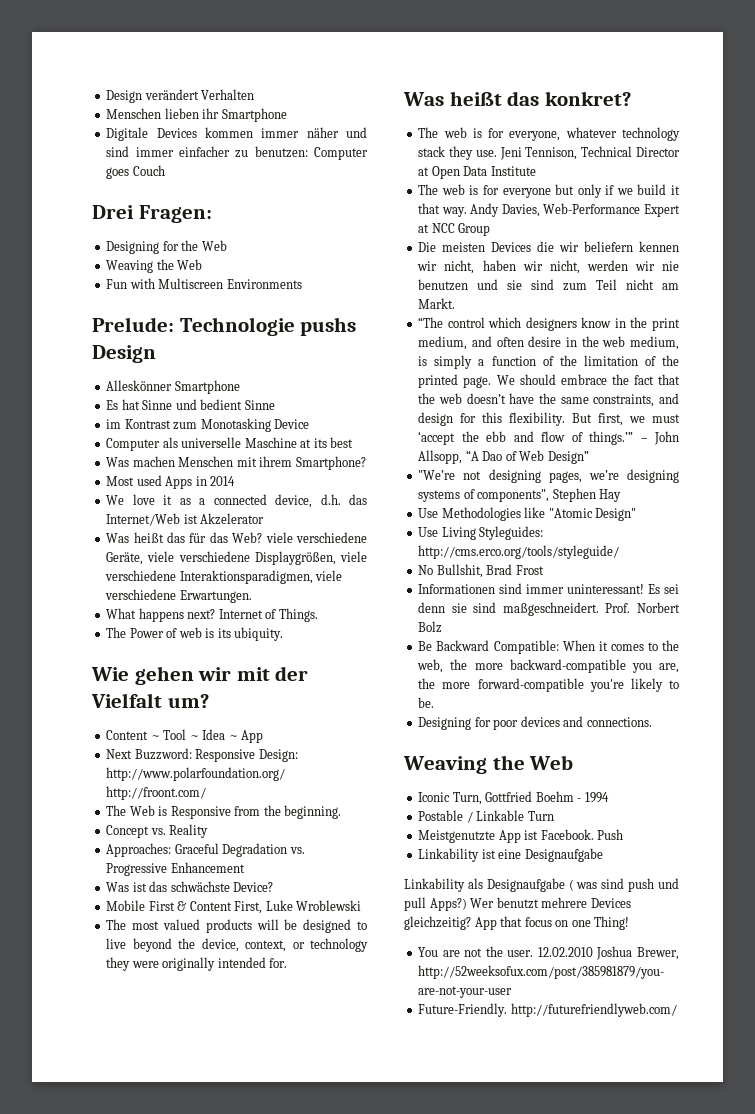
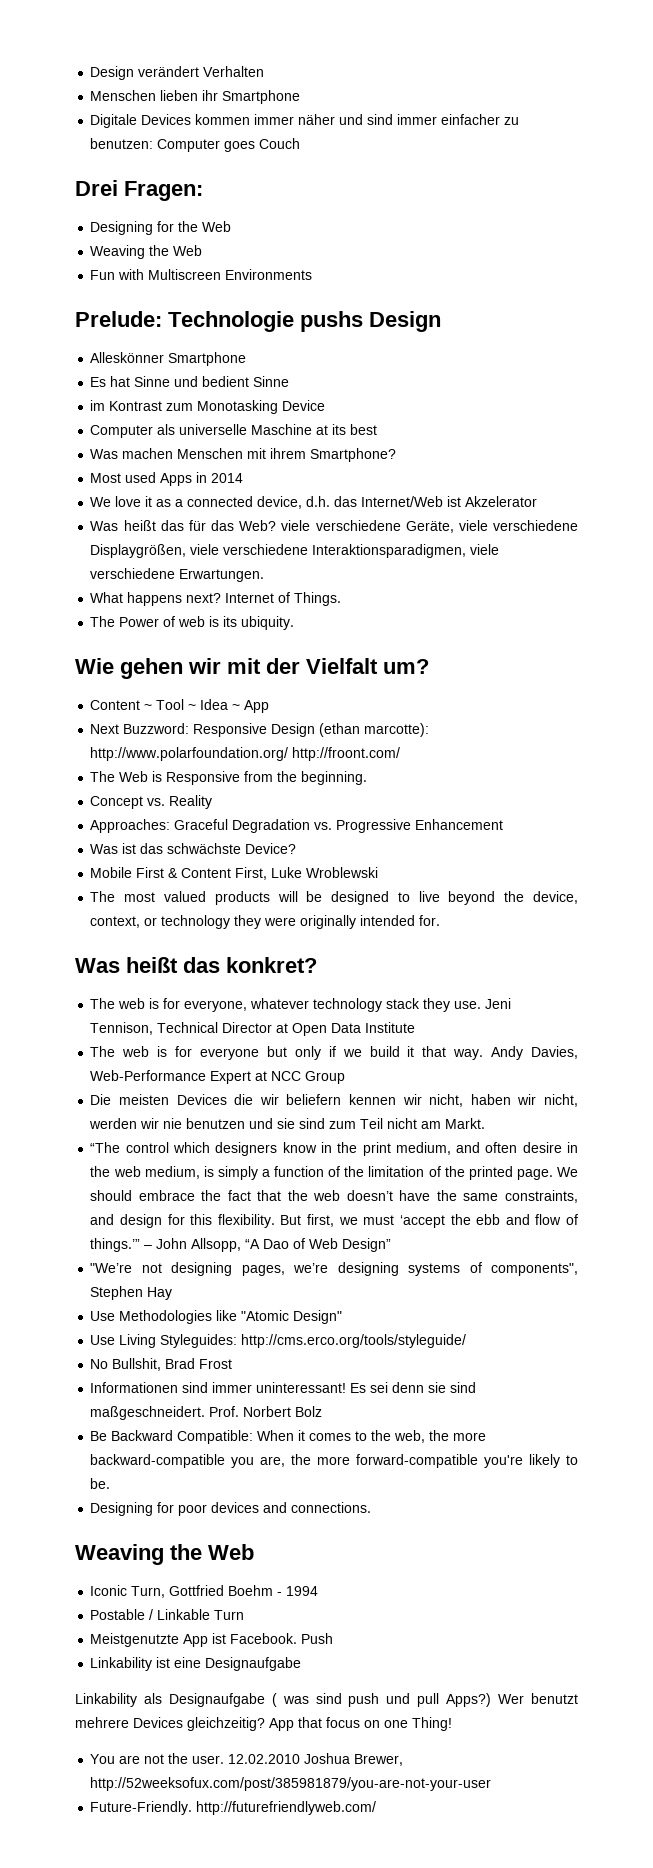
[258,749,298,762] Design: -> [271,723,430,737] Design (ethan marcotte):

